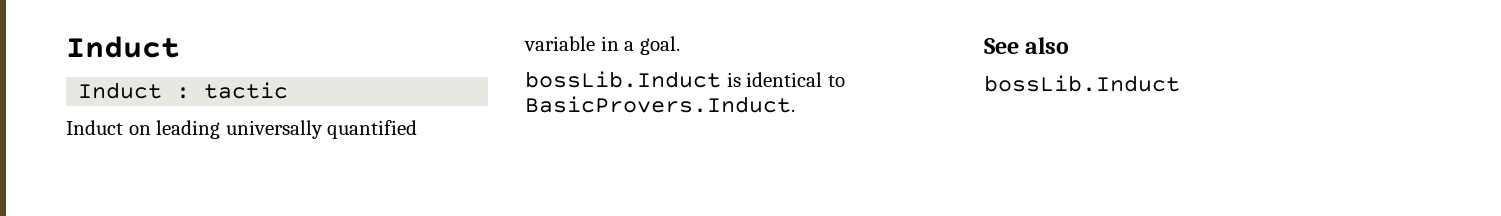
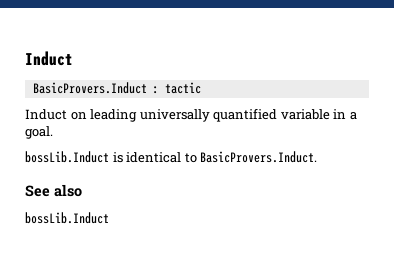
[78,82,163,99] Induct -> [32,82,147,94] BasicProvers.Induct

